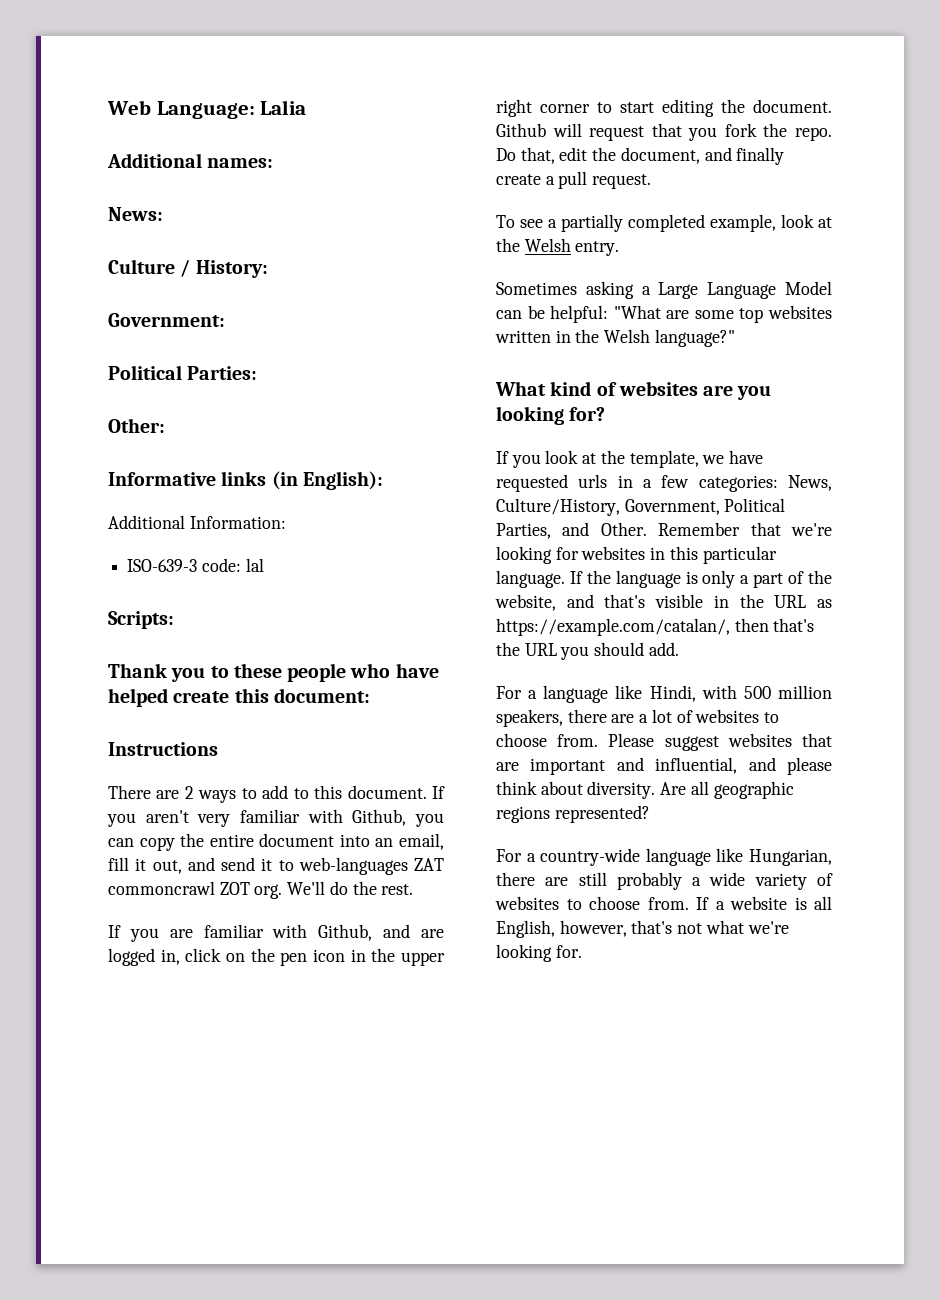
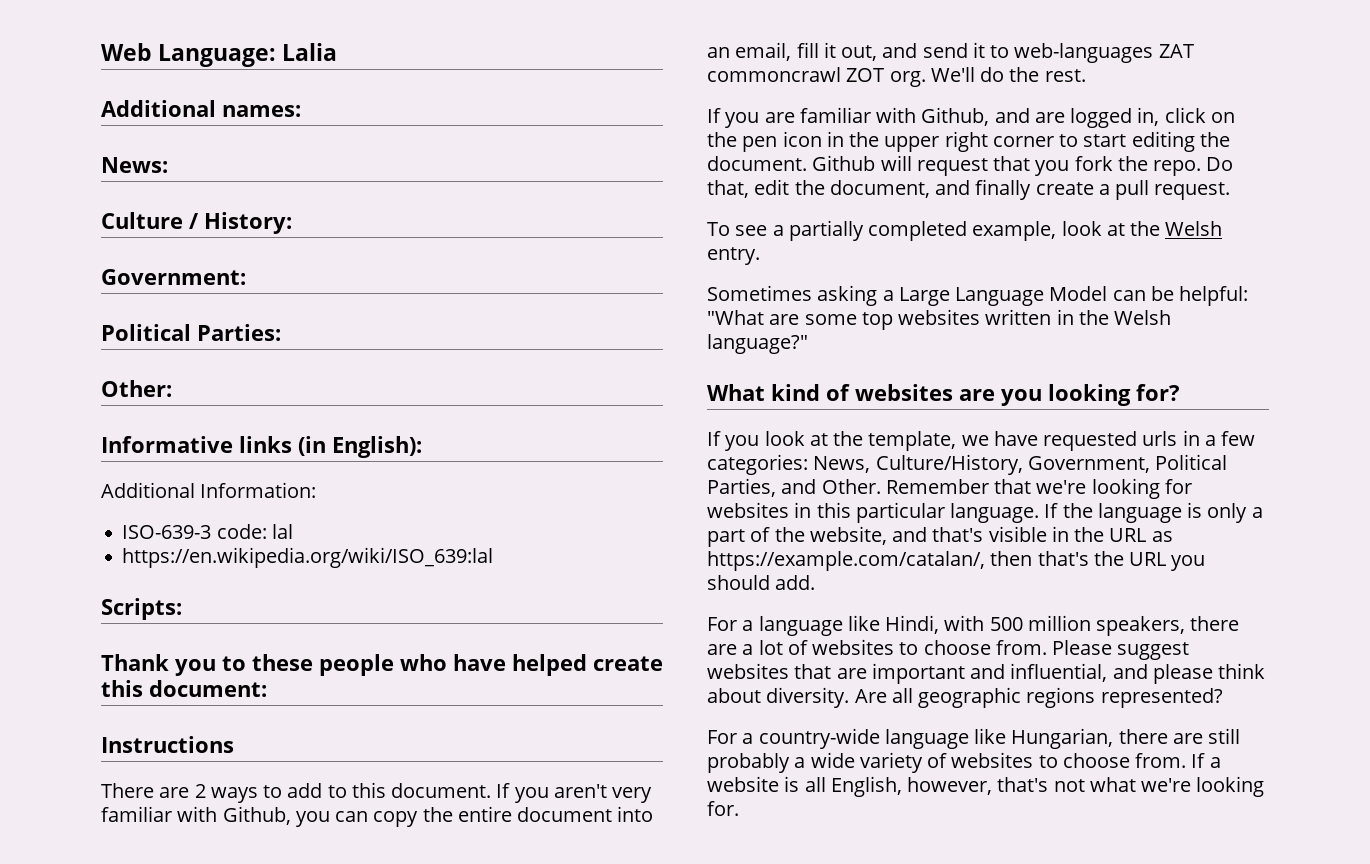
(264, 565) none -> [122,547,494,568] // https://en.wikipedia.org/wiki/ISO_639:lal

